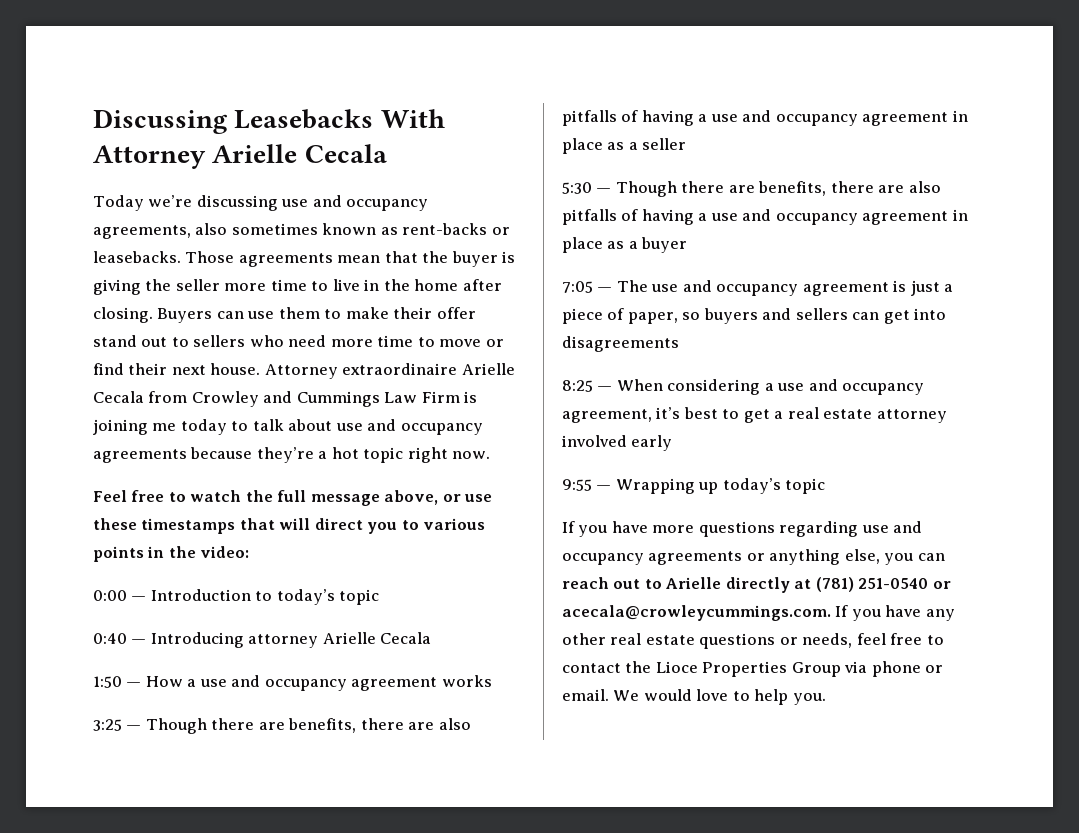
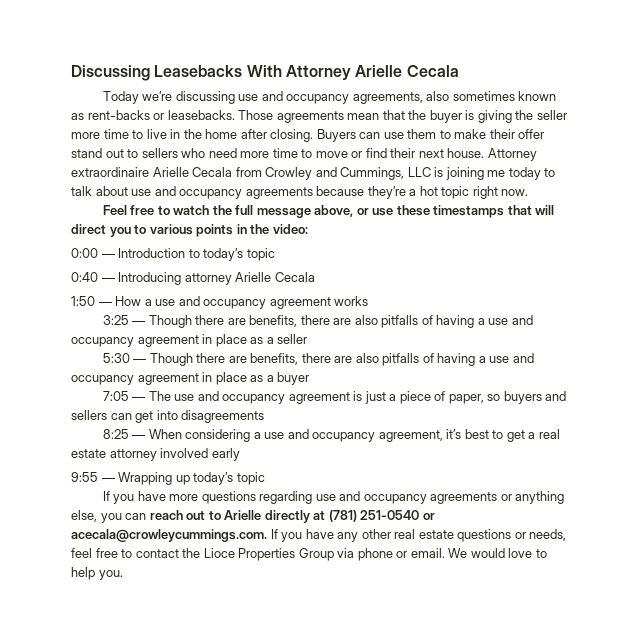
[296,391,460,407] Cummings Law Firm -> [340,167,431,180] Cummings, LLC

